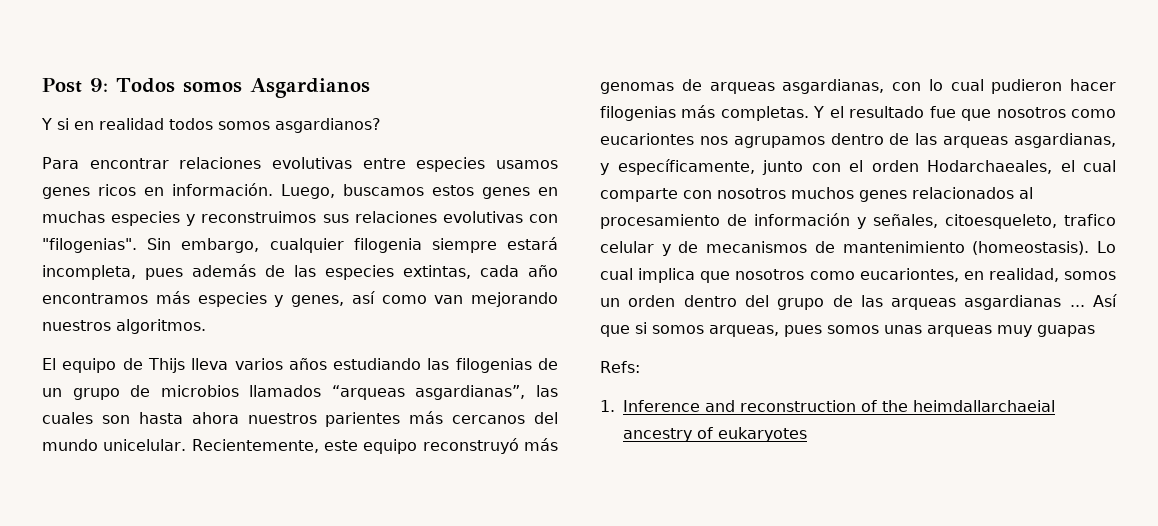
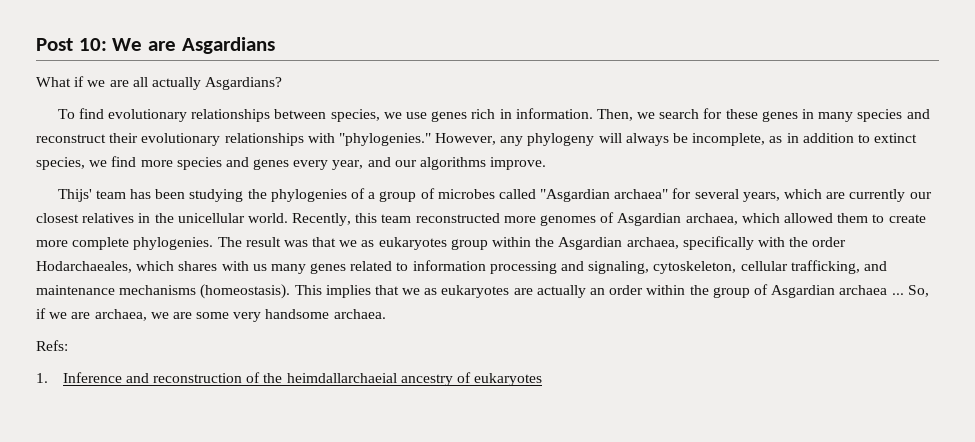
[89,78,370,98] [41,118,381,133] [42,157,558,172] [42,183,558,199] [42,211,559,226] [42,237,558,253] [42,264,558,280] [42,291,558,307] [42,319,206,334] [42,358,558,373] [42,385,558,400] [42,411,558,427] [42,438,558,454] [600,79,1116,94] [600,105,1116,121] [600,133,1116,148] [600,159,1116,175] [600,187,1033,202] [600,213,1116,229] [600,241,1116,256] [600,268,1116,283] [600,294,1117,310] [600,322,1095,337] 9: Todos somos Asgardianos // Y si en realidad todos somos asgardianos? // Para encontrar relaciones evolutivas entre especies usamos genes ricos en información. Luego, buscamos estos genes en muchas especies y reconstruimos sus relaciones evolutivas con "filogenias". Sin embargo, cualquier filogenia siempre estará incompleta, pues además de las especies extintas, cada año encontramos más especies y genes, así como van mejorando nuestros algoritmos. // El equipo de Thijs lleva varios años estudiando las filogenias de un grupo de microbios llamados “arqueas asgardianas”, las cuales son hasta ahora nuestros parientes más cercanos del mundo unicelular. Recientemente, este equipo reconstruyó más genomas de arqueas asgardianas, con lo cual pudieron hacer filogenias más completas. Y el resultado fue que nosotros como eucariontes nos agrupamos dentro de las arqueas asgardianas, y específicamente, junto con el orden Hodarchaeales, el cual comparte con nosotros muchos genes relacionados al procesamiento de información y señales, citoesqueleto, trafico celular y de mecanismos de mantenimiento (homeostasis). Lo cual implica que nosotros como eucariontes, en realidad, somos un orden dentro del grupo de las arqueas asgardianas ... Así que si somos arqueas, pues somos unas arqueas muy guapas -> [78,37,275,54] [36,76,283,90] [57,108,930,122] [36,133,918,146] [36,156,547,170] [57,188,932,202] [36,212,926,226] [36,236,847,250] [36,260,887,274] [36,284,929,299] [36,308,386,322] 10: We are Asgardians // What if we are all actually Asgardians? // To find evolutionary relationships between species, we use genes rich in information. Then, we search for these genes in many species and reconstruct their evolutionary relationships with "phylogenies." However, any phylogeny will always be incomplete, as in addition to extinct species, we find more species and genes every year, and our algorithms improve. // Thijs' team has been studying the phylogenies of a group of microbes called "Asgardian archaea" for several years, which are currently our closest relatives in the unicellular world. Recently, this team reconstructed more genomes of Asgardian archaea, which allowed them to create more complete phylogenies. The result was that we as eukaryotes group within the Asgardian archaea, specifically with the order Hodarchaeales, which shares with us many genes related to information processing and signaling, cytoskeleton, cellular trafficking, and maintenance mechanisms (homeostasis). This implies that we as eukaryotes are actually an order within the group of Asgardian archaea ... So, if we are archaea, we are some very handsome archaea.

